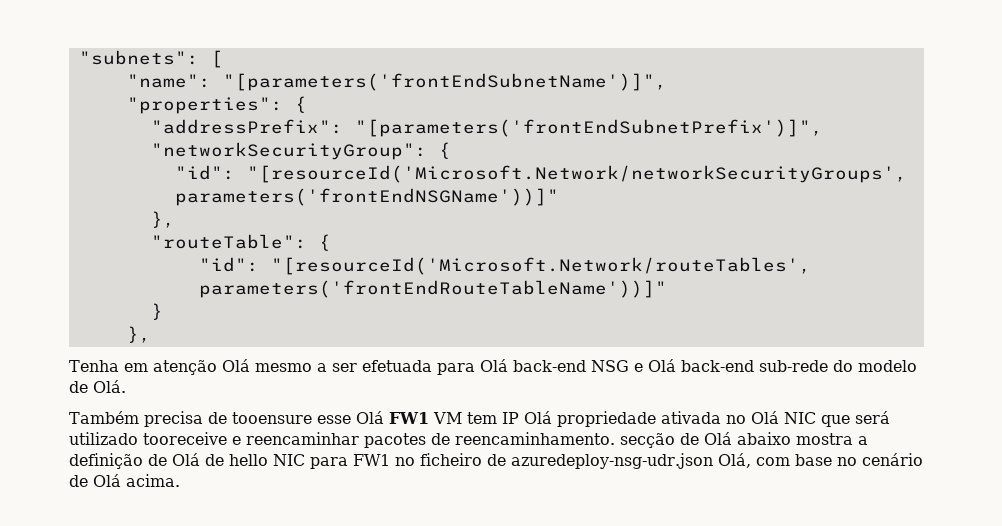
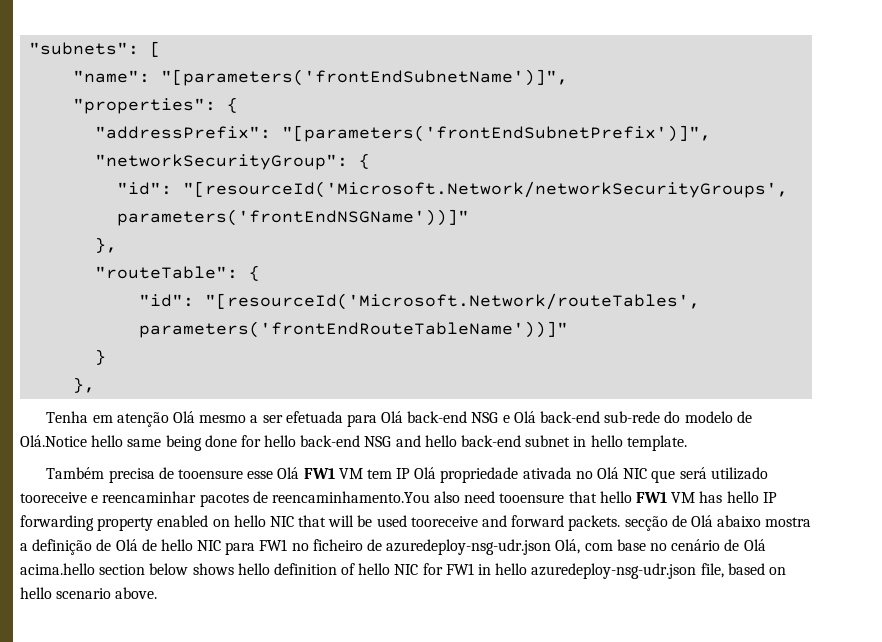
[93,380,126,393] Olá. -> [20,435,687,451] Olá.Notice hello same being done for hello back-end NSG and hello back-end subnet in hello template.
[455,432,615,445] reencaminhamento. -> [271,491,777,503] [20,515,621,531] reencaminhamento.You also need tooensure that hello FW1 VM has hello IP forwarding property enabled on hello NIC that will be used tooreceive and forward packets.
[126,474,180,487] acima. -> [20,563,786,579] [20,587,158,599] acima.hello section below shows hello definition of hello NIC for FW1 in hello azuredeploy-nsg-udr.json file, based on hello scenario above.

